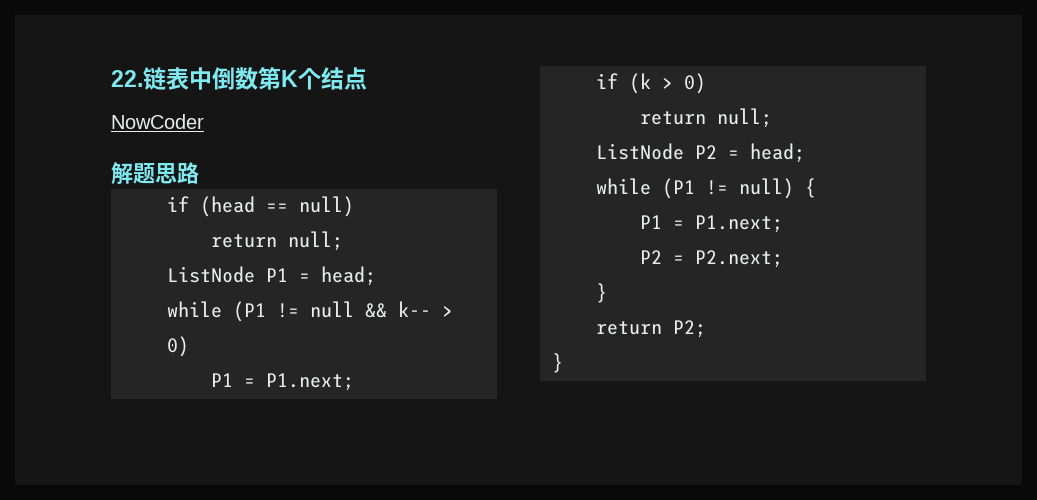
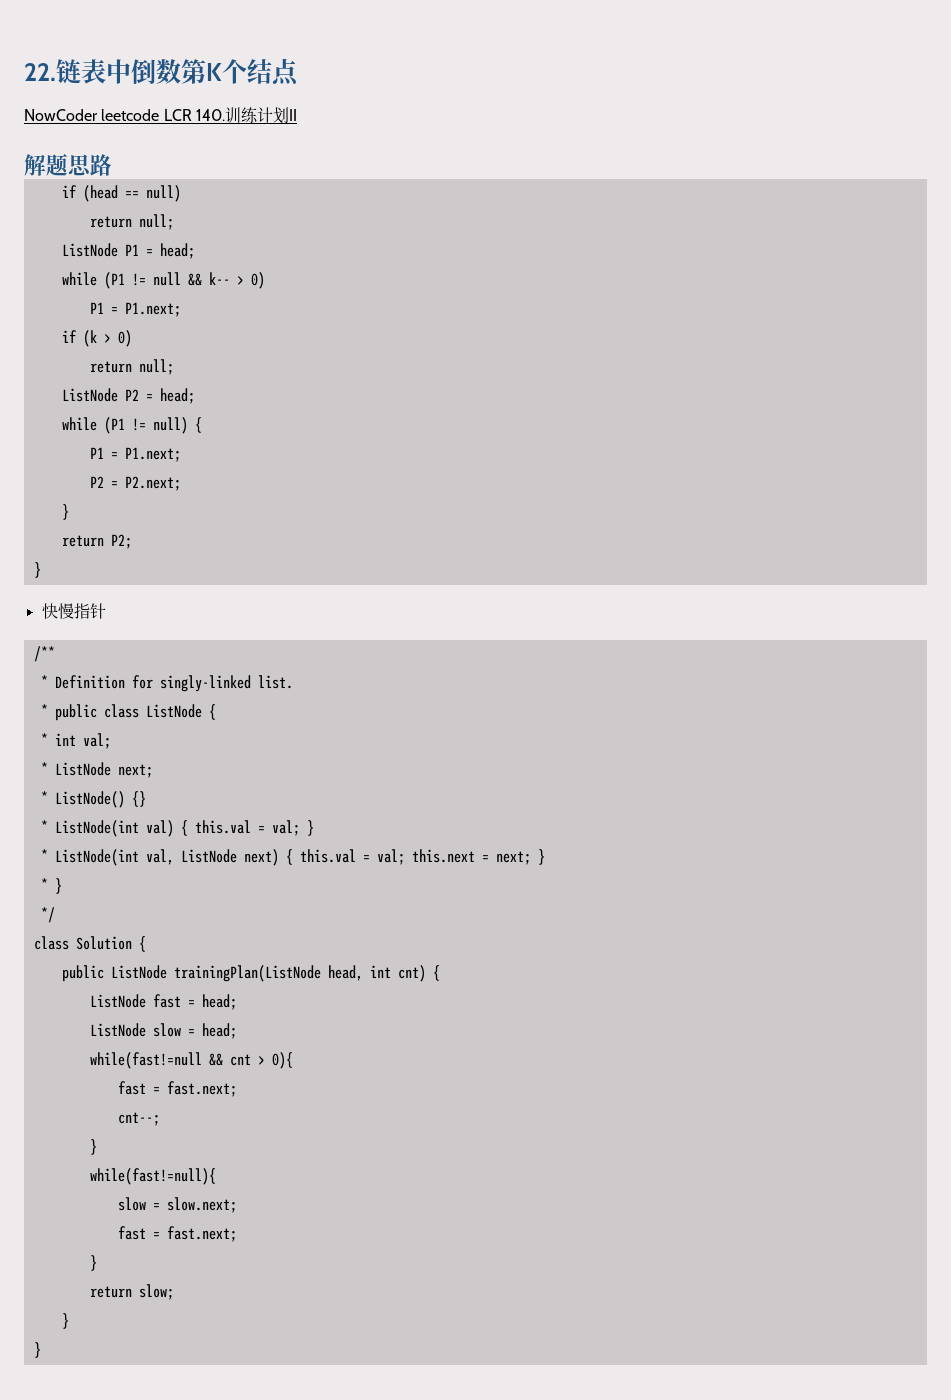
(204, 121) none -> [101,107,297,124] leetcode LCR 140.训练计划II
(563, 363) none -> [41,603,106,619] [33,646,55,662] [40,675,293,692] [40,704,216,721] [40,733,111,749] [40,762,153,778] [40,791,146,808] [40,820,314,837] [40,849,545,866] [40,878,62,894] [40,907,55,923] [33,936,146,952] [61,965,440,982] [89,994,237,1010] [89,1023,237,1039] [89,1052,293,1069] [117,1081,237,1097] [117,1112,160,1126] [89,1139,97,1155] [89,1168,216,1185] [117,1197,237,1213] [117,1226,237,1242] [89,1255,97,1271] [89,1284,174,1300] [61,1313,69,1329] [33,1342,41,1358] // 快慢指针 // /** // * Definition for singly-linked list. // * public class ListNode { // * int val; // * ListNode next; // * ListNode() {} // * ListNode(int val) { this.val = val; } // * ListNode(int val, ListNode next) { this.val = val; this.next = next; } // * } // */ // class Solution { // public ListNode trainingPlan(ListNode head, int cnt) { // ListNode fast = head; // ListNode slow = head; // while(fast!=null && cnt > 0){ // fast = fast.next; // cnt--; // } // while(fast!=null){ // slow = slow.next; // fast = fast.next; // } // return slow; // } // }

